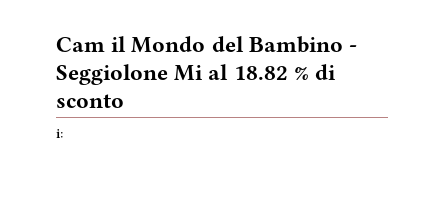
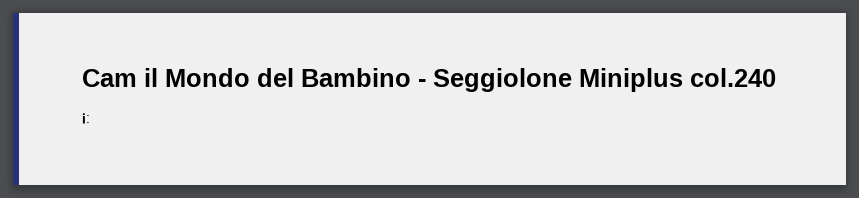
[174,64,337,81] [56,94,124,108] Mi al 18.82 % di sconto -> [579,68,776,92] Miniplus col.240

